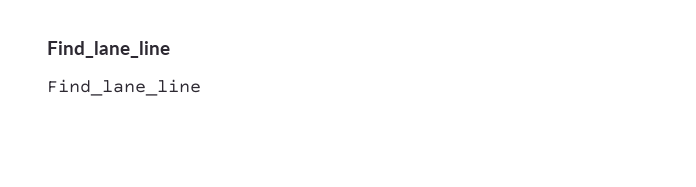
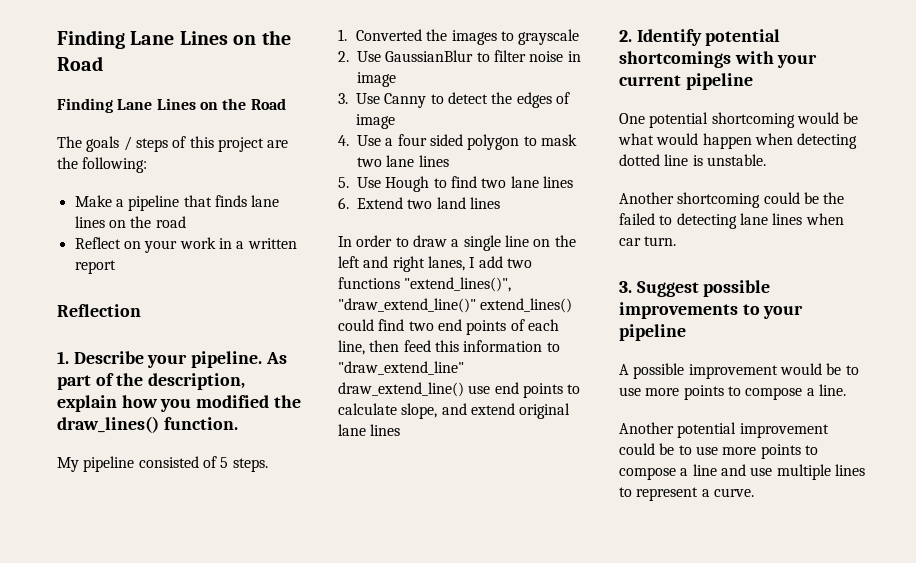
[47,41,170,58] [47,79,201,96] Find_lane_line // Find_lane_line -> [57,30,291,49] [57,56,103,71] [57,98,286,113] [57,136,289,152] [57,157,148,173] [74,195,280,211] [74,216,186,228] [74,237,297,253] [74,260,116,274] [57,304,141,317] [57,351,287,368] [57,373,246,390] [57,395,301,412] [57,416,238,433] [57,456,268,472] [338,29,580,45] [338,50,581,62] [357,72,396,87] [338,92,570,108] [356,114,395,129] [338,134,577,150] [357,155,449,167] [338,176,573,192] [338,197,500,209] [338,235,576,251] [338,256,532,272] [338,277,512,292] [338,298,573,313] [338,319,559,335] [338,340,560,355] [338,361,464,375] [338,382,581,398] [338,403,571,419] [338,424,401,436] [619,29,781,46] [619,51,818,68] [619,73,753,90] [619,112,859,128] [618,133,858,149] [619,154,766,166] [619,192,845,208] [619,213,844,229] [619,236,677,246] [619,280,771,297] [619,302,804,319] [619,324,686,341] [619,363,859,379] [619,384,846,400] [619,422,829,438] [619,443,818,459] [619,464,865,480] [619,487,754,501] Finding Lane Lines on the Road // Finding Lane Lines on the Road // The goals / steps of this project are the following: // Make a pipeline that finds lane lines on the road // Reflect on your work in a written report // Reflection // 1. Describe your pipeline. As part of the description, explain how you modified the draw_lines() function. // My pipeline consisted of 5 steps. // 1. Converted the images to grayscale // 2. Use GaussianBlur to filter noise in image // 3. Use Canny to detect the edges of image // 4. Use a four sided polygon to mask two lane lines // 5. Use Hough to find two lane lines // 6. Extend two land lines // In order to draw a single line on the left and right lanes, I add two functions "extend_lines()", "draw_extend_line()" extend_lines() could find two end points of each line, then feed this information to "draw_extend_line" draw_extend_line() use end points to calculate slope, and extend original lane lines // 2. Identify potential shortcomings with your current pipeline // One potential shortcoming would be what would happen when detecting dotted line is unstable. // Another shortcoming could be the failed to detecting lane lines when car turn. // 3. Suggest possible improvements to your pipeline // A possible improvement would be to use more points to compose a line. // Another potential improvement could be to use more points to compose a line and use multiple lines to represent a curve.

